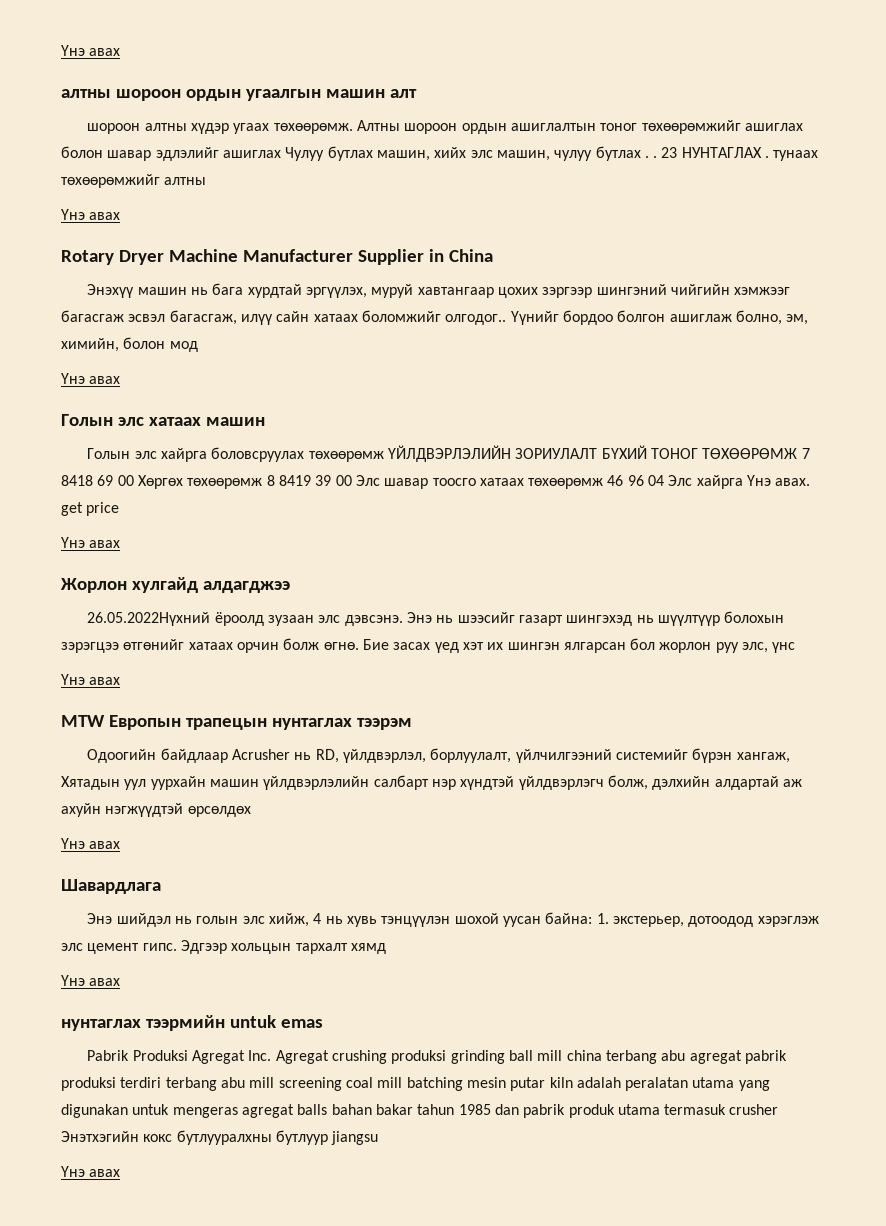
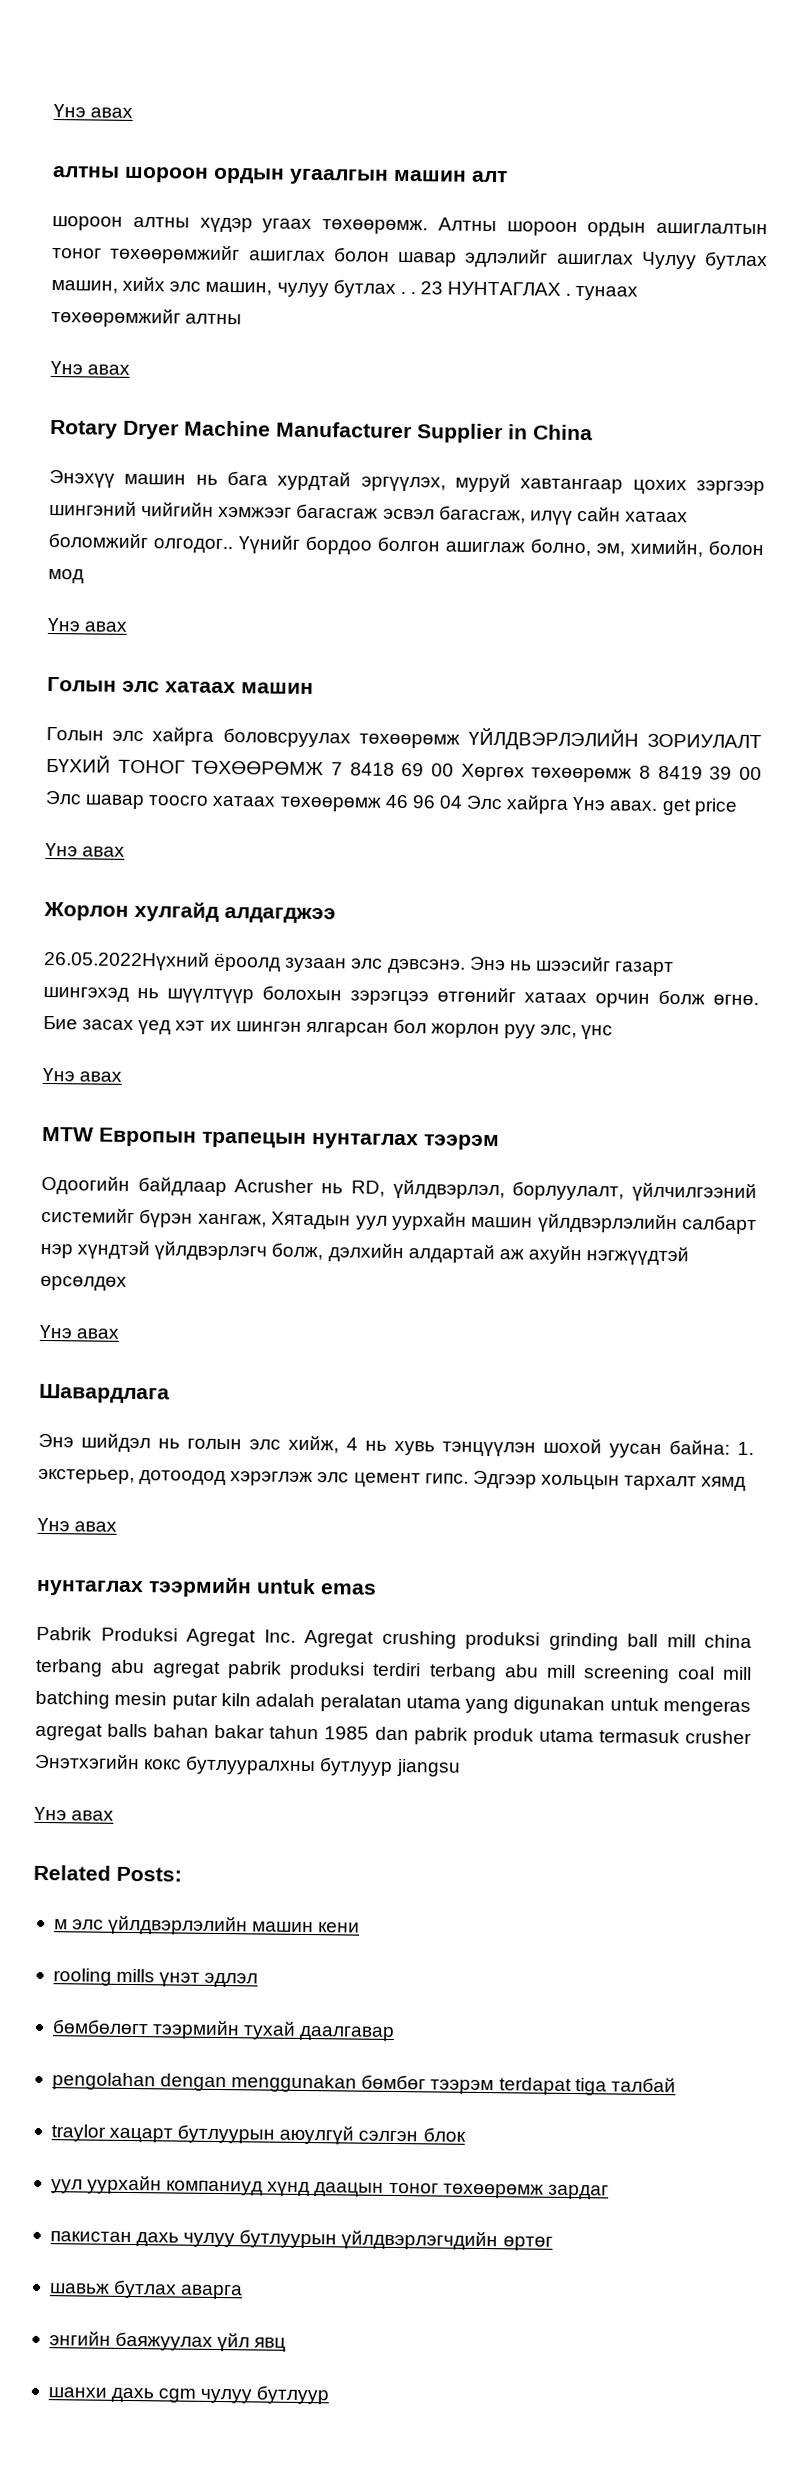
(121, 1173) none -> [33,1864,182,1882] [53,1915,361,1936] [52,1968,259,1988] [51,2019,396,2042] [51,2072,676,2096] [50,2124,466,2145] [50,2175,609,2200] [49,2229,553,2251] [49,2279,244,2300] [48,2331,287,2352] [47,2385,330,2405] // Related Posts: // м элс үйлдвэрлэлийн машин кени // rooling mills үнэт эдлэл // бөмбөлөгт тээрмийн тухай даалгавар // pengolahan dengan menggunakan бөмбөг тээрэм terdapat tiga талбай // traylor хацарт бутлуурын аюулгүй сэлгэн блок // уул уурхайн компаниуд хүнд даацын тоног төхөөрөмж зардаг // пакистан дахь чулуу бутлуурын үйлдвэрлэгчдийн өртөг // шавьж бутлах аварга // энгийн баяжуулах үйл явц // шанхи дахь cgm чулуу бутлуур

